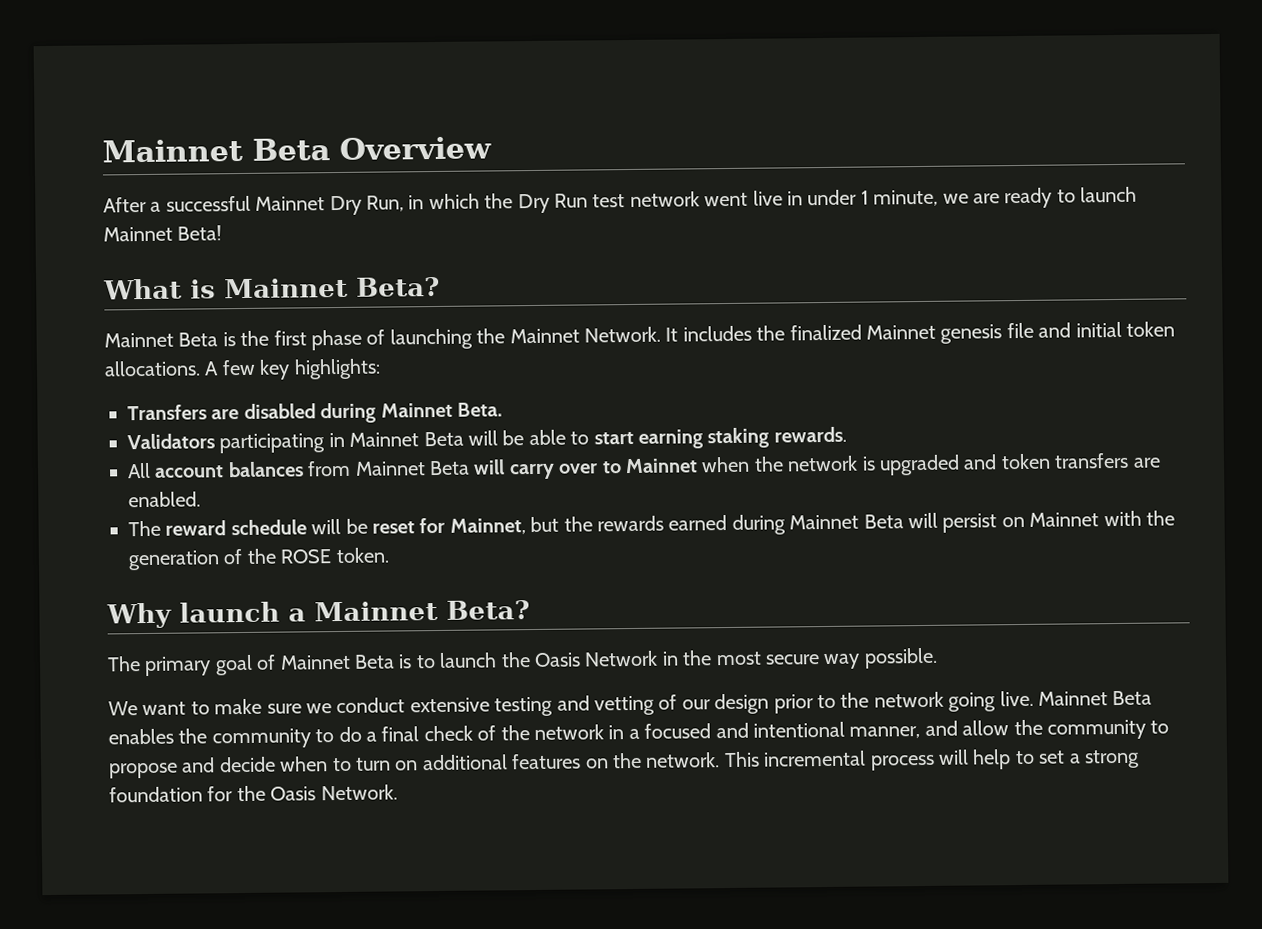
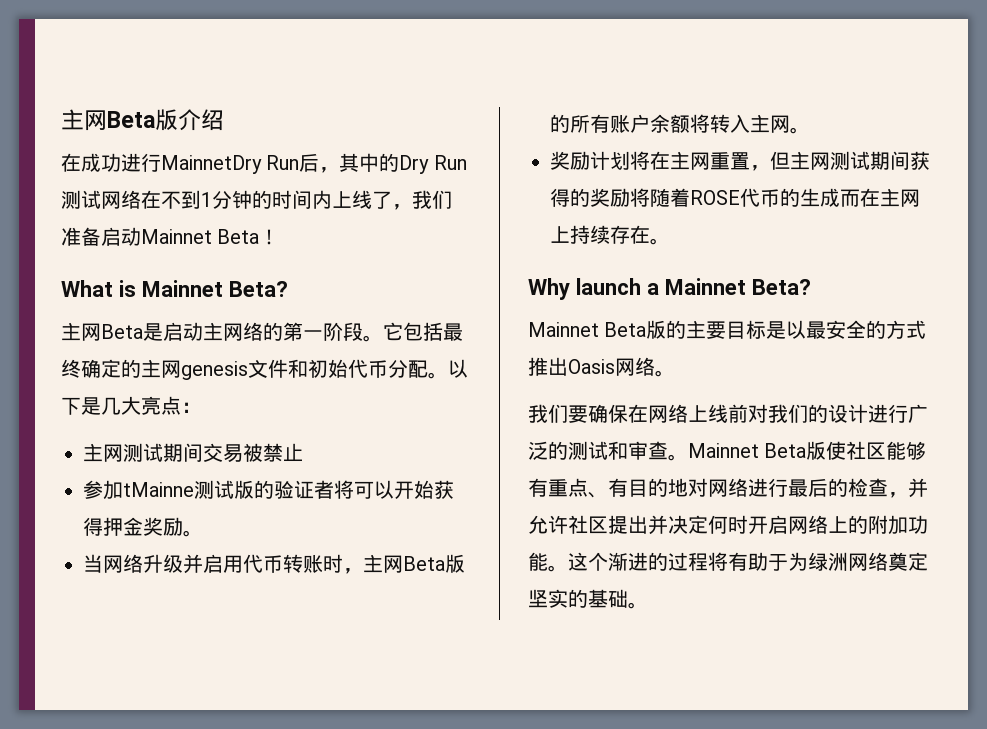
[102,136,492,163] [103,186,1138,216] [103,225,223,242] [103,276,440,300] [104,321,1175,351] [104,358,381,380] [127,402,503,424] [127,426,847,454] [127,452,1161,480] [128,491,201,508] [128,510,1175,537] [128,547,389,571] Mainnet Beta Overview // After a successful Mainnet Dry Run, in which the Dry Run test network went live in under 1 minute, we are ready to launch Mainnet Beta! // What is Mainnet Beta? // Mainnet Beta is the first phase of launching the Mainnet Network. It includes the finalized Mainnet genesis file and initial token allocations. A few key highlights: // Transfers are disabled during Mainnet Beta. // Validators participating in Mainnet Beta will be able to start earning staking rewards. // All account balances from Mainnet Beta will carry over to Mainnet when the network is upgraded and token transfers are enabled. // The reward schedule will be reset for Mainnet, but the rewards earned during Mainnet Beta will persist on Mainnet with the generation of the ROSE token. -> [61,109,224,131] [61,153,467,174] [61,190,452,210] [61,227,280,246] [61,280,288,297] [61,322,463,342] [61,359,468,380] [61,396,201,415] [83,443,303,463] [83,480,454,500] [83,517,203,537] [83,554,465,574] [550,114,810,134] [550,151,930,171] [550,188,920,207] [550,225,670,245] 主网Beta版介绍 // 在成功进行MainnetDry Run后，其中的Dry Run测试网络在不到1分钟的时间内上线了，我们准备启动Mainnet Beta！ // What is Mainnet Beta? // 主网Beta是启动主网络的第一阶段。它包括最终确定的主网genesis文件和初始代币分配。以下是几大亮点： // 主网测试期间交易被禁止 // 参加tMainne测试版的验证者将可以开始获得押金奖励。 // 当网络升级并启用代币转账时，主网Beta版的所有账户余额将转入主网。 // 奖励计划将在主网重置，但主网测试期间获得的奖励将随着ROSE代币的生成而在主网上持续存在。
[107,647,938,677] [108,690,1153,717] [108,719,1170,749] [109,749,1140,779] [109,784,398,803] The primary goal of Mainnet Beta is to launch the Oasis Network in the most secure way possible. // We want to make sure we conduct extensive testing and vetting of our design prior to the network going live. Mainnet Beta enables the community to do a final check of the network in a focused and intentional manner, and allow the community to propose and decide when to turn on additional features on the network. This incremental process will help to set a strong foundation for the Oasis Network. -> [528,320,927,339] [528,357,675,377] [528,404,928,423] [528,441,927,461] [528,478,928,498] [528,515,928,535] [528,552,928,572] [528,589,648,609] Mainnet Beta版的主要目标是以最安全的方式推出Oasis网络。 // 我们要确保在网络上线前对我们的设计进行广泛的测试和审查。Mainnet Beta版使社区能够有重点、有目的地对网络进行最后的检查，并允许社区提出并决定何时开启网络上的附加功能。这个渐进的过程将有助于为绿洲网络奠定坚实的基础。

